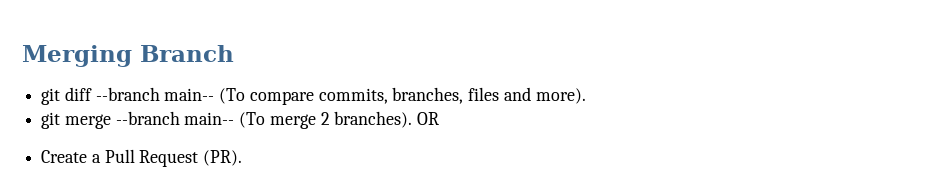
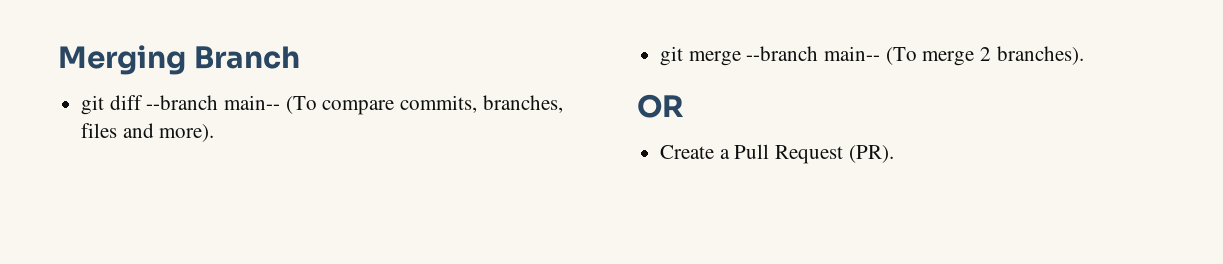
(413, 119) none -> (1084, 55) //

